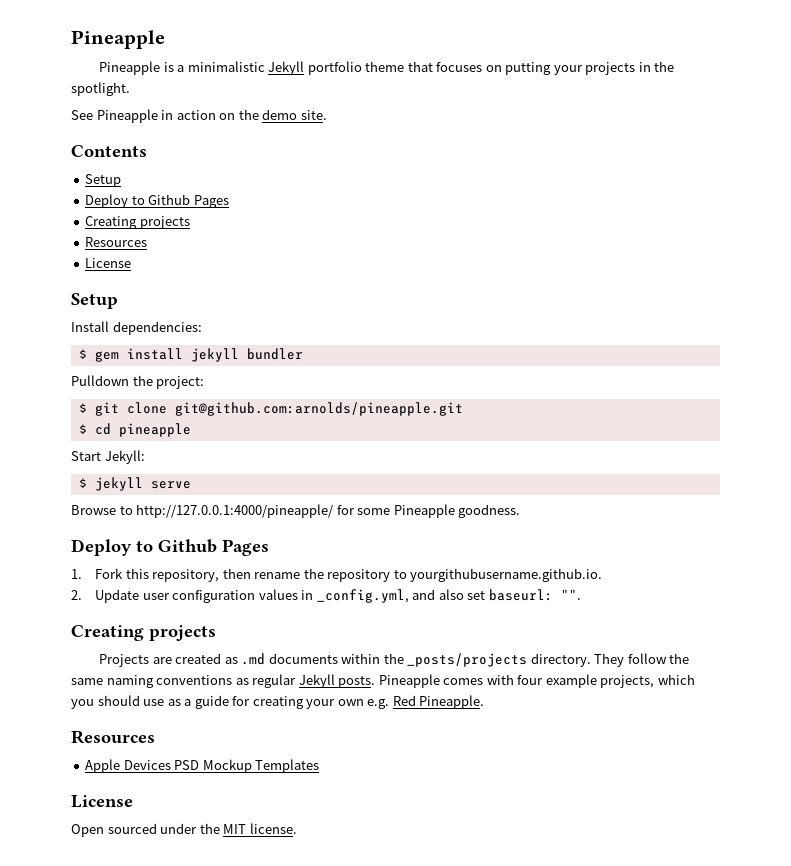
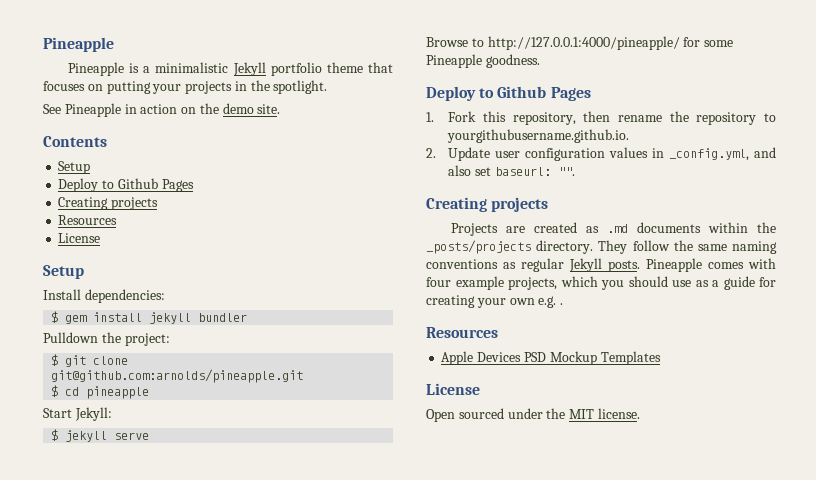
[392,695,485,709] Red Pineapple. -> [560,303,564,305] .

